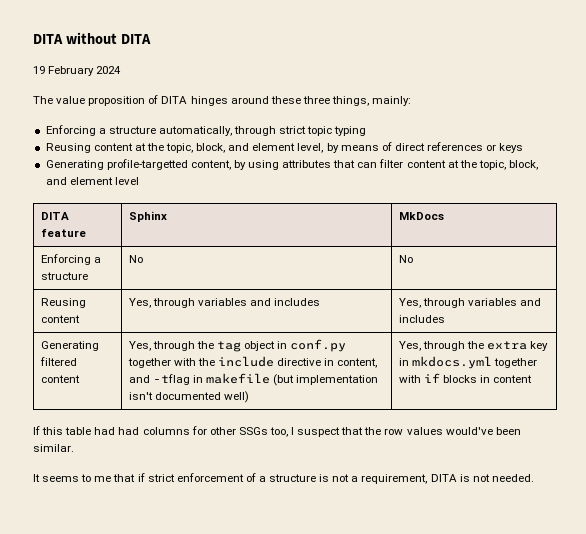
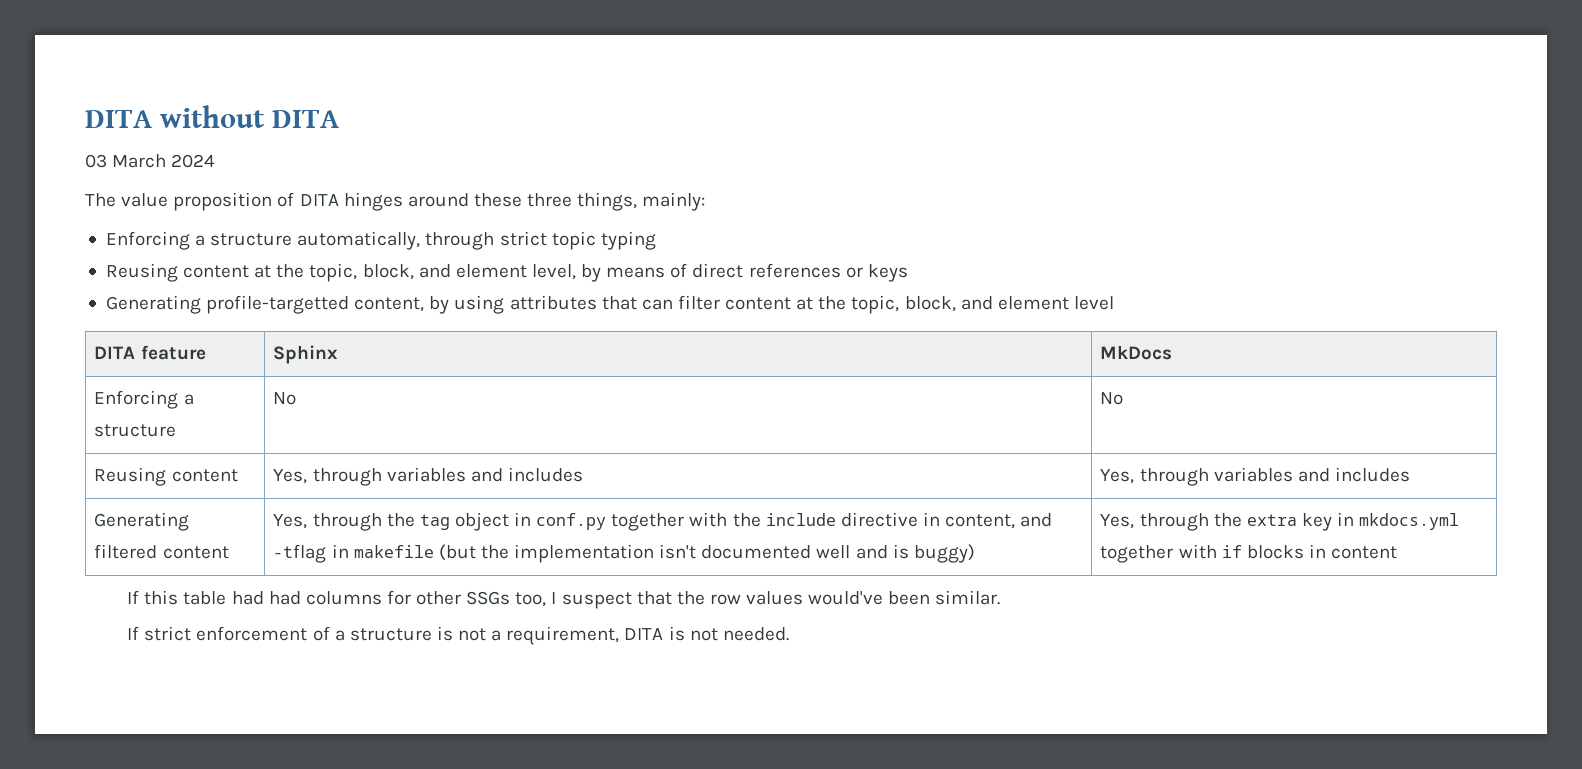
[33,66,95,76] 19 February -> [85,154,167,168] 03 March
(295, 380) none -> [480,545,509,559] the
[223,391,249,403] well) -> [816,544,975,563] well and is buggy)
[33,473,145,482] It seems to me that if -> [127,626,140,640] If

